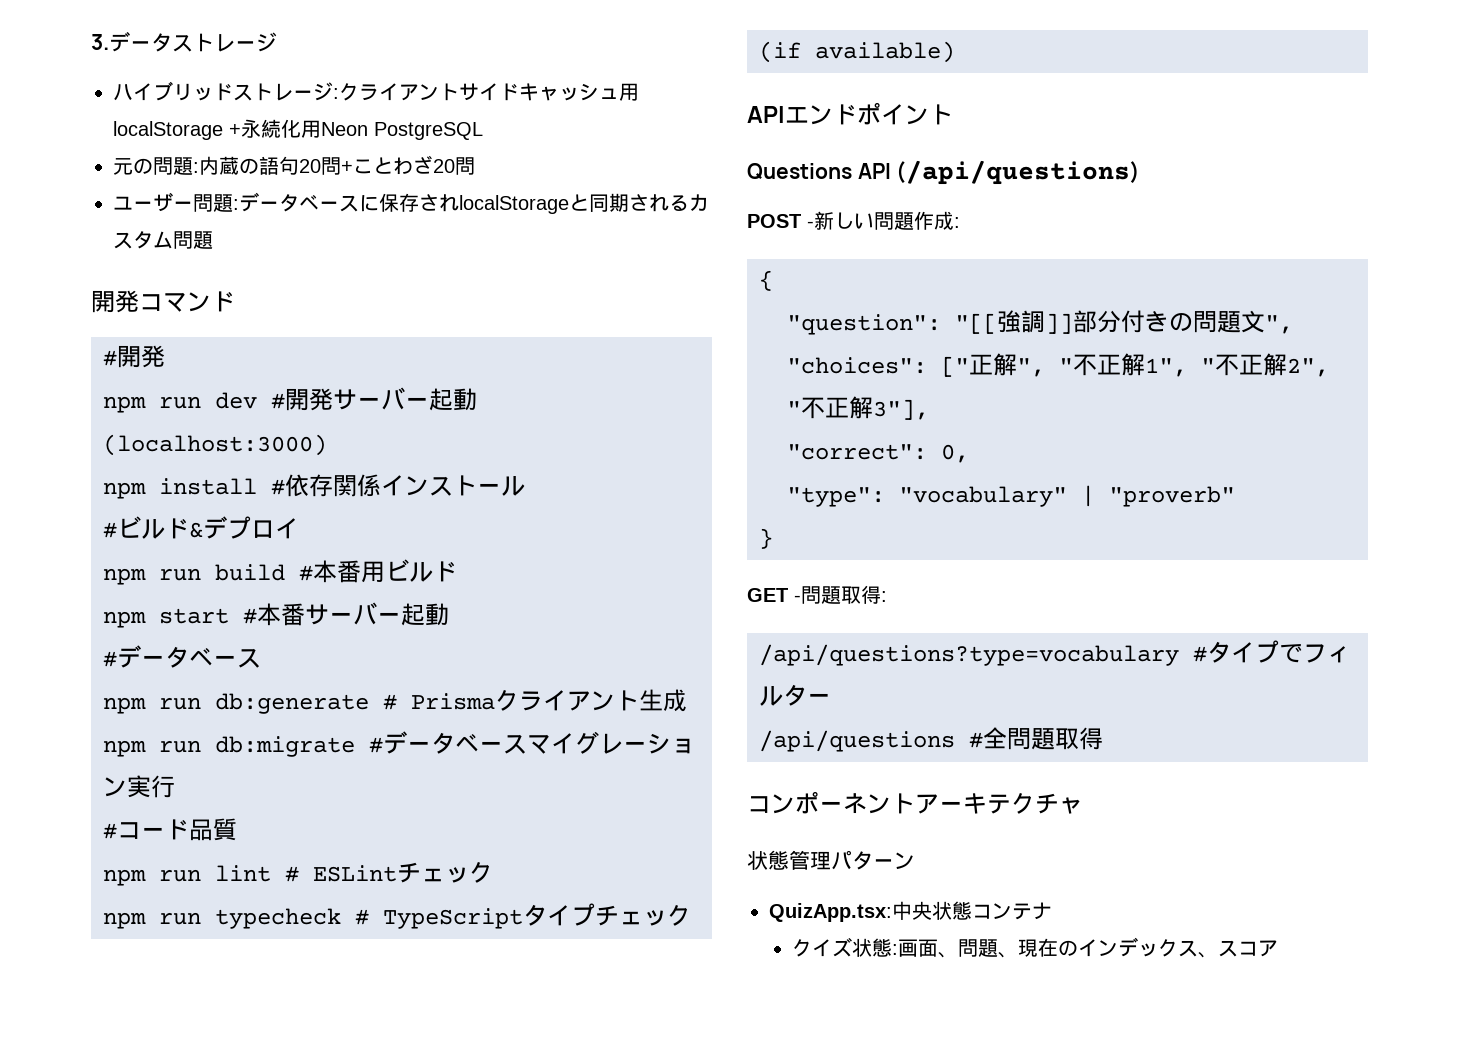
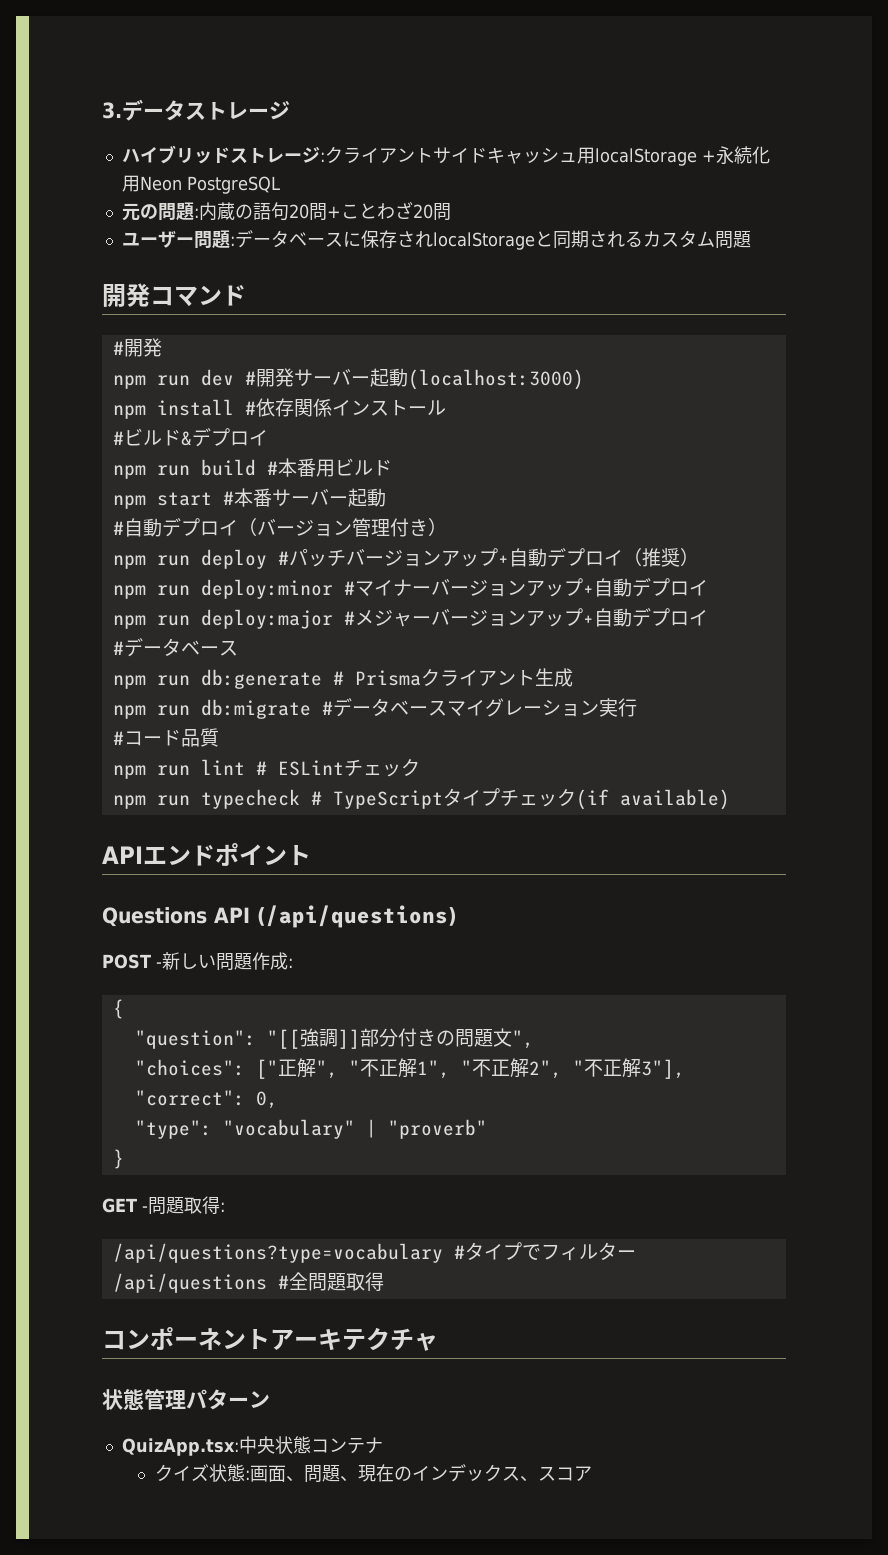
(449, 614) none -> [112,518,447,537] [112,548,699,569] [112,578,708,599] [112,608,708,629] // #自動デプロイ（バージョン管理付き） // npm run deploy #パッチバージョンアップ+自動デプロイ（推奨） // npm run deploy:minor #マイナーバージョンアップ+自動デプロイ // npm run deploy:major #メジャーバージョンアップ+自動デプロイ

